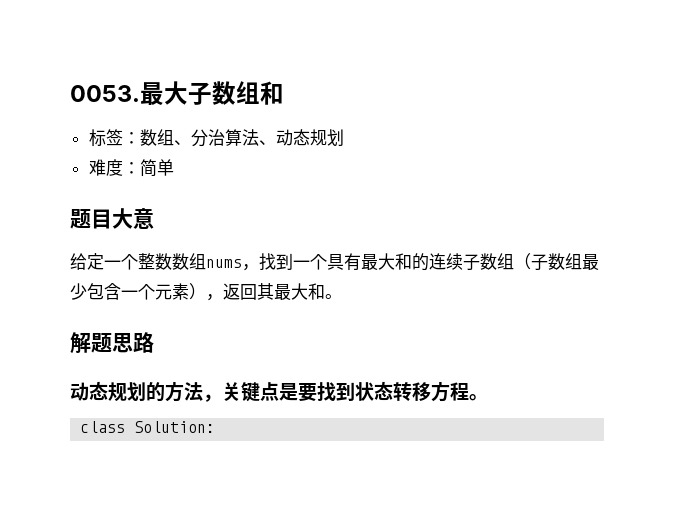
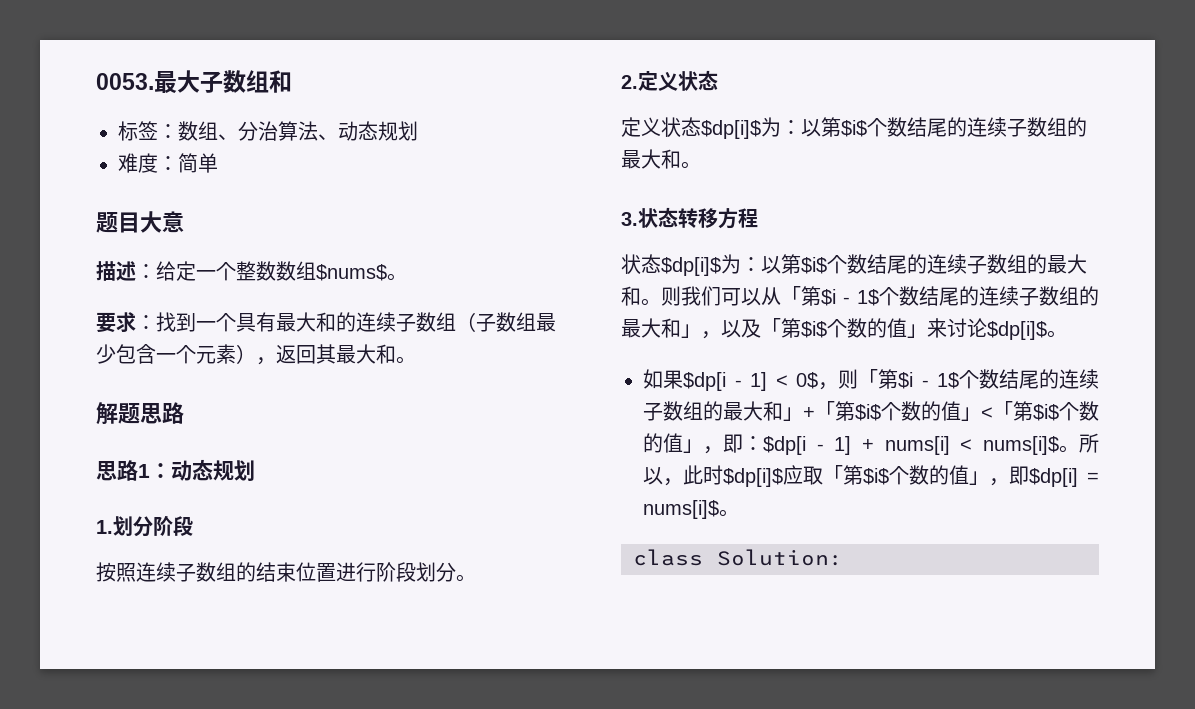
(154, 218) none -> [96,261,156,281] 描述：
[206,259,259,271] nums， -> [316,264,407,281] [96,312,156,333] $nums$。 // 要求：
[70,381,469,402] 动态规划的方法，关键点是要找到状态转移方程 -> [96,459,255,481] [96,515,193,537] [96,562,476,582] [621,70,718,91] [621,117,1087,139] [621,149,701,169] [621,207,758,229] [621,254,1087,276] [621,286,1099,306] [621,318,1067,340] [643,369,1099,391] [643,401,1099,421] [643,433,1099,455] [643,465,1099,487] [643,500,719,519] 思路1：动态规划 // 1.划分阶段 // 按照连续子数组的结束位置进行阶段划分。 // 2.定义状态 // 定义状态$dp[i]$为：以第$i$个数结尾的连续子数组的最大和。 // 3.状态转移方程 // 状态$dp[i]$为：以第$i$个数结尾的连续子数组的最大和。则我们可以从「第$i - 1$个数结尾的连续子数组的最大和」，以及「第$i$个数的值」来讨论$dp[i]$。 // 如果$dp[i - 1] < 0$，则「第$i - 1$个数结尾的连续子数组的最大和」+「第$i$个数的值」<「第$i$个数的值」，即：$dp[i - 1] + nums[i] < nums[i]$。所以，此时$dp[i]$应取「第$i$个数的值」，即$dp[i] = nums[i]$

